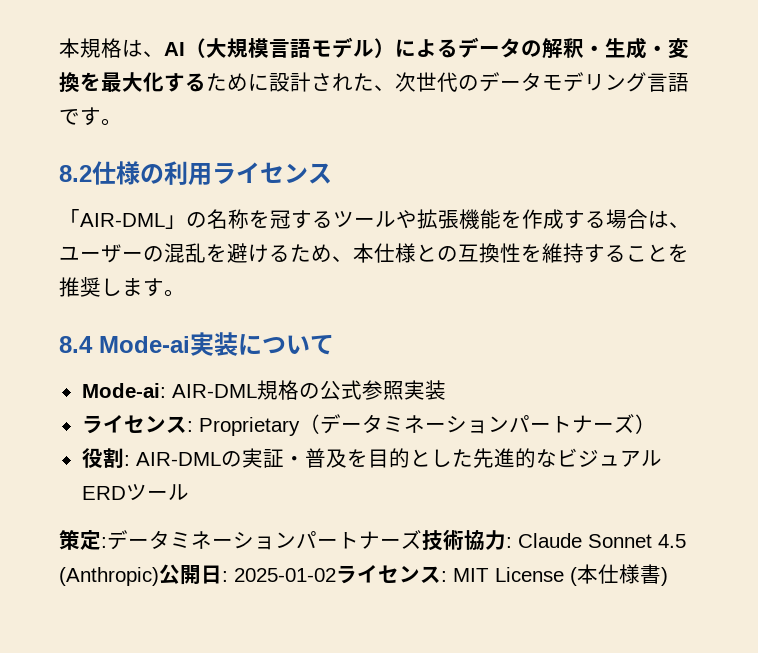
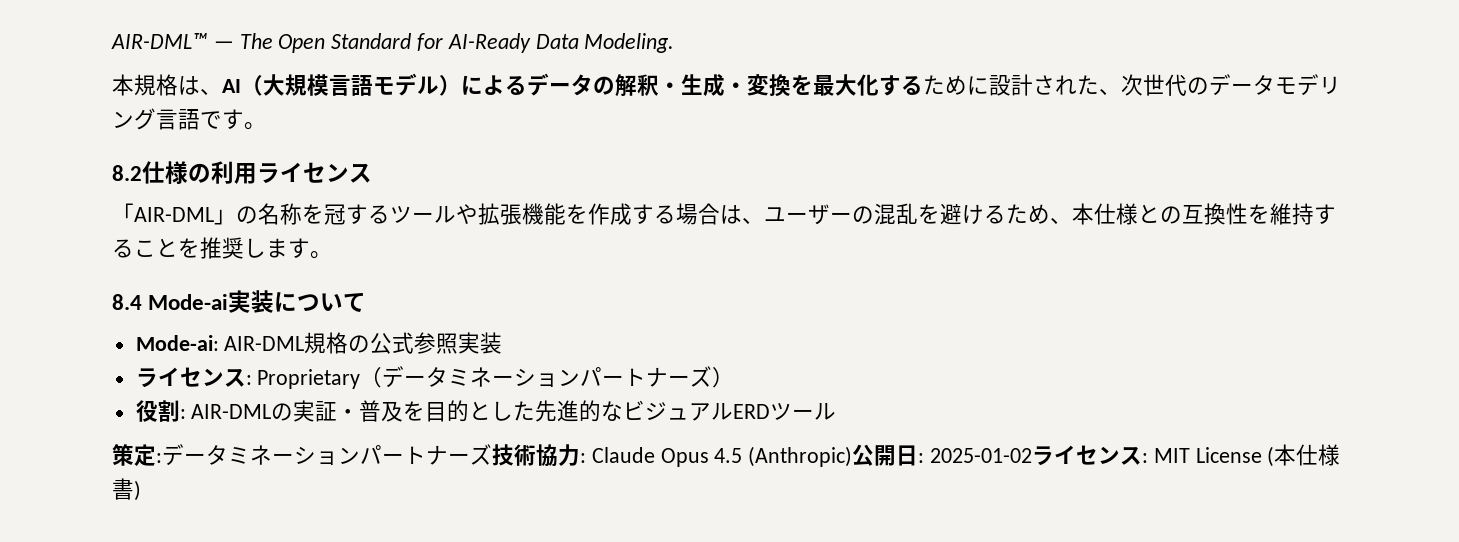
(59, 48) none -> [111,33,675,53] AIR-DML™ — The Open Standard for AI-Ready Data Modeling. //
[588,534,652,548] Sonnet -> [660,448,709,467] Opus

